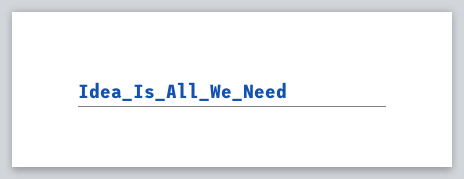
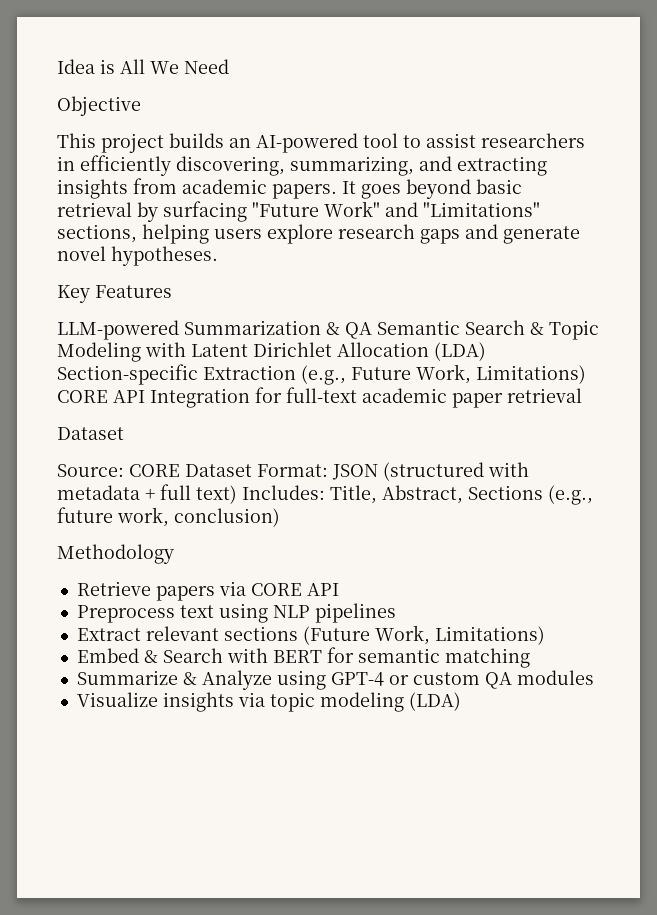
[78,82,287,101] Idea_Is_All_We_Need -> [57,59,229,74] [57,96,141,116] [57,133,585,153] [57,155,547,176] [57,178,522,199] [57,201,540,222] [57,224,580,244] [57,246,218,266] [57,285,172,303] [57,320,599,340] [57,342,486,362] [57,364,586,385] [57,387,582,408] [57,427,124,440] [57,462,529,481] [57,484,593,505] [57,507,280,527] [57,544,174,564] [76,581,339,601] [76,603,396,623] [76,625,545,645] [76,647,530,668] [76,670,594,690] [76,692,461,712] Idea is All We Need // Objective // This project builds an AI-powered tool to assist researchers in efficiently discovering, summarizing, and extracting insights from academic papers. It goes beyond basic retrieval by surfacing "Future Work" and "Limitations" sections, helping users explore research gaps and generate novel hypotheses. // Key Features // LLM-powered Summarization & QA Semantic Search & Topic Modeling with Latent Dirichlet Allocation (LDA) Section-specific Extraction (e.g., Future Work, Limitations) CORE API Integration for full-text academic paper retrieval // Dataset // Source: CORE Dataset Format: JSON (structured with metadata + full text) Includes: Title, Abstract, Sections (e.g., future work, conclusion) // Methodology // Retrieve papers via CORE API // Preprocess text using NLP pipelines // Extract relevant sections (Future Work, Limitations) // Embed & Search with BERT for semantic matching // Summarize & Analyze using GPT-4 or custom QA modules // Visualize insights via topic modeling (LDA)

